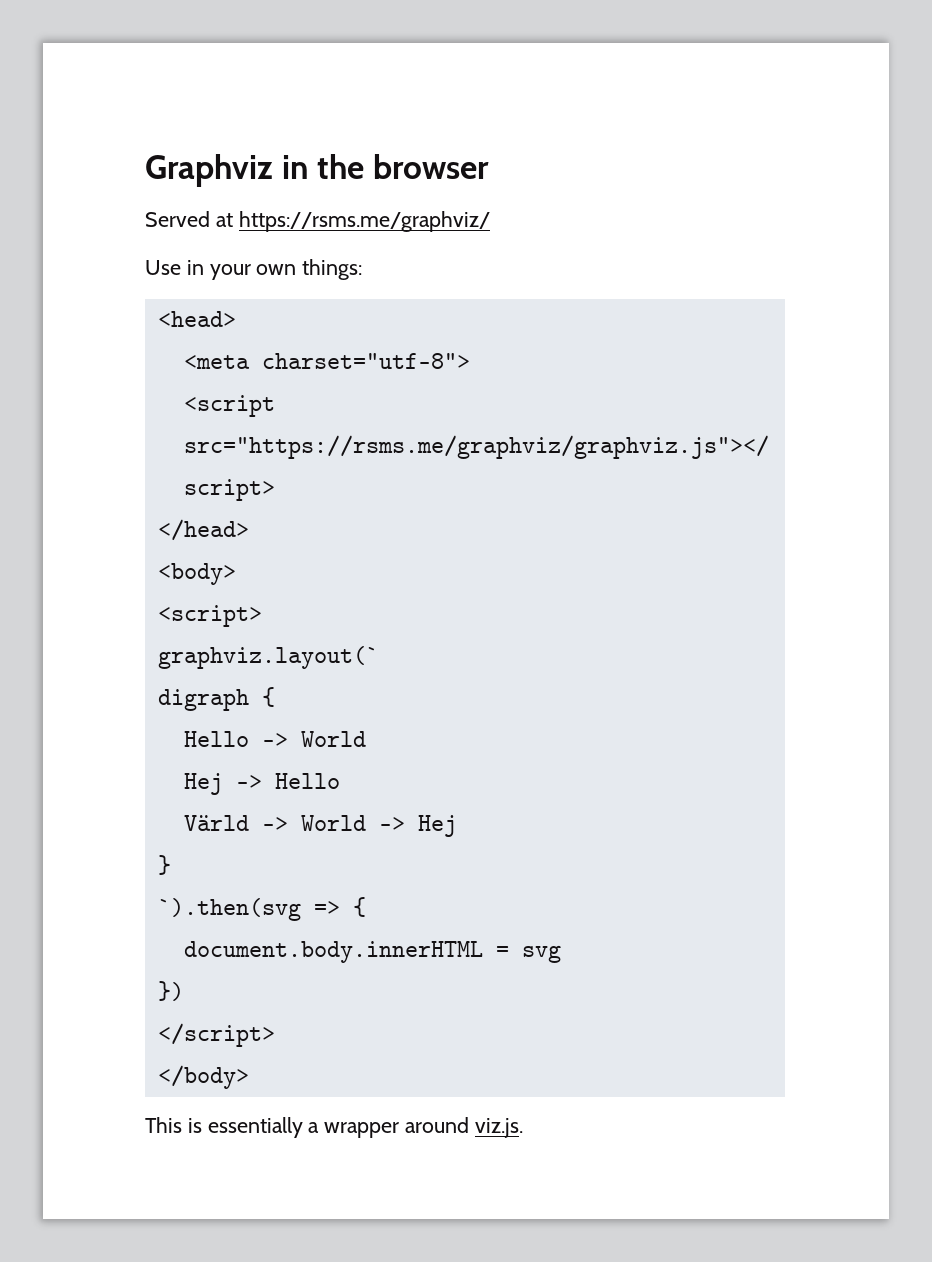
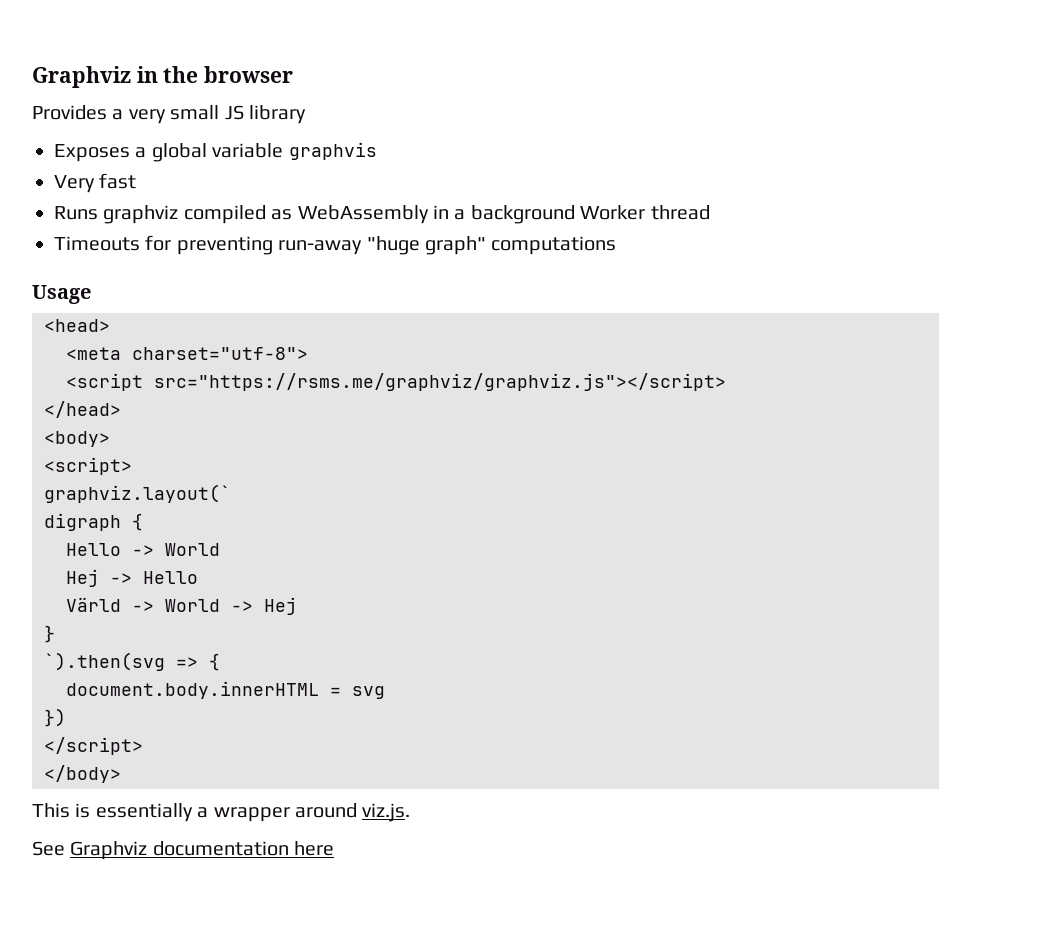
[145,211,490,232] [145,259,363,280] Served at https://rsms.me/graphviz/ // Use in your own things: -> [32,105,306,124] [54,142,377,162] [54,173,137,193] [54,205,710,224] [54,235,617,255] [32,285,91,304] Provides a very small JS library // Exposes a global variable graphvis // Very fast // Runs graphviz compiled as WebAssembly in a background Worker thread // Timeouts for preventing run-away "huge graph" computations // Usage
(523, 1128) none -> [32,841,335,860] // See Graphviz documentation here

